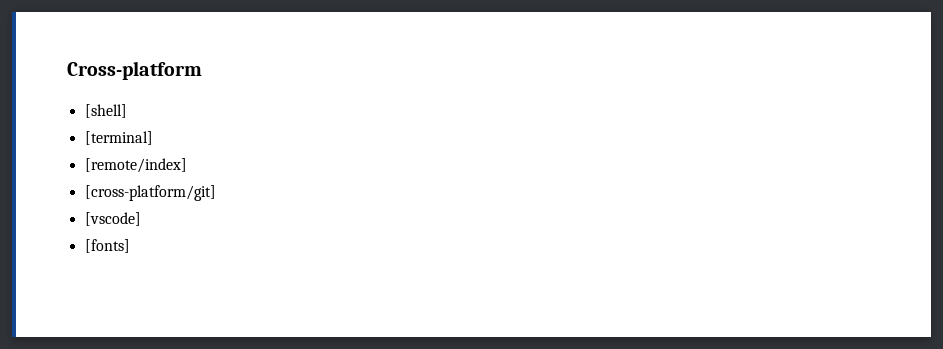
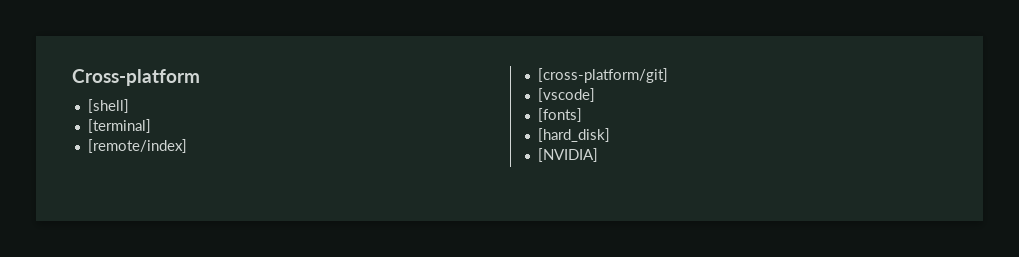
(130, 246) none -> [537,128,610,142] [537,148,598,162] // [hard_disk] // [NVIDIA]

